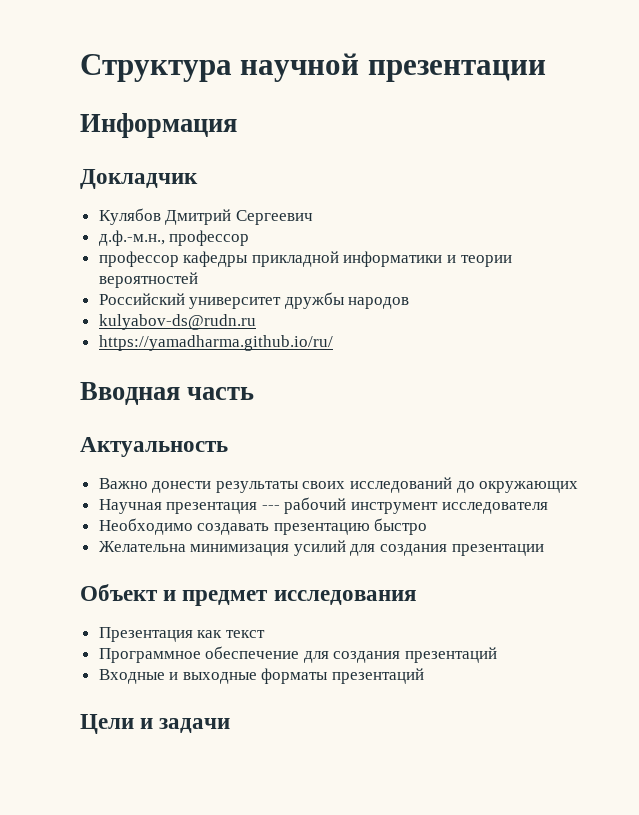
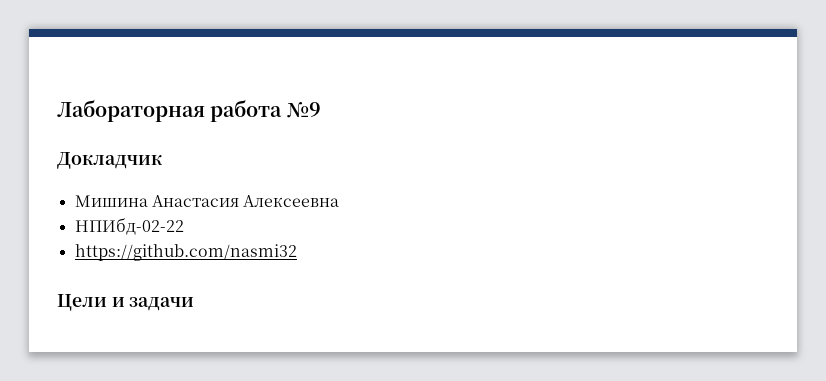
[80,53,546,82] [80,113,237,138] [80,169,198,189] [98,208,313,225] [98,230,250,246] [98,251,512,267] [98,272,198,288] [98,292,410,309] [98,314,256,330] [98,335,333,351] [80,382,255,405] [80,437,228,457] [98,477,579,493] [98,497,548,514] [98,518,428,535] [98,540,544,556] [80,584,416,606] [98,627,265,642] [98,646,498,663] [98,668,425,684] Структура научной презентации // Информация // Докладчик // Кулябов Дмитрий Сергеевич // д.ф.-м.н., профессор // профессор кафедры прикладной информатики и теории вероятностей // Российский университет дружбы народов // kulyabov-ds@rudn.ru // https://yamadharma.github.io/ru/ // Вводная часть // Актуальность // Важно донести результаты своих исследований до окружающих // Научная презентация --- рабочий инструмент исследователя // Необходимо создавать презентацию быстро // Желательна минимизация усилий для создания презентации // Объект и предмет исследования // Презентация как текст // Программное обеспечение для создания презентаций // Входные и выходные форматы презентаций -> [57,99,321,122] [57,152,162,169] [74,195,340,207] [74,217,184,235] [74,244,297,261] Лабораторная работа №9 // Докладчик // Мишина Анастасия Алексеевна // НПИбд-02-22 // https://github.com/nasmi32

